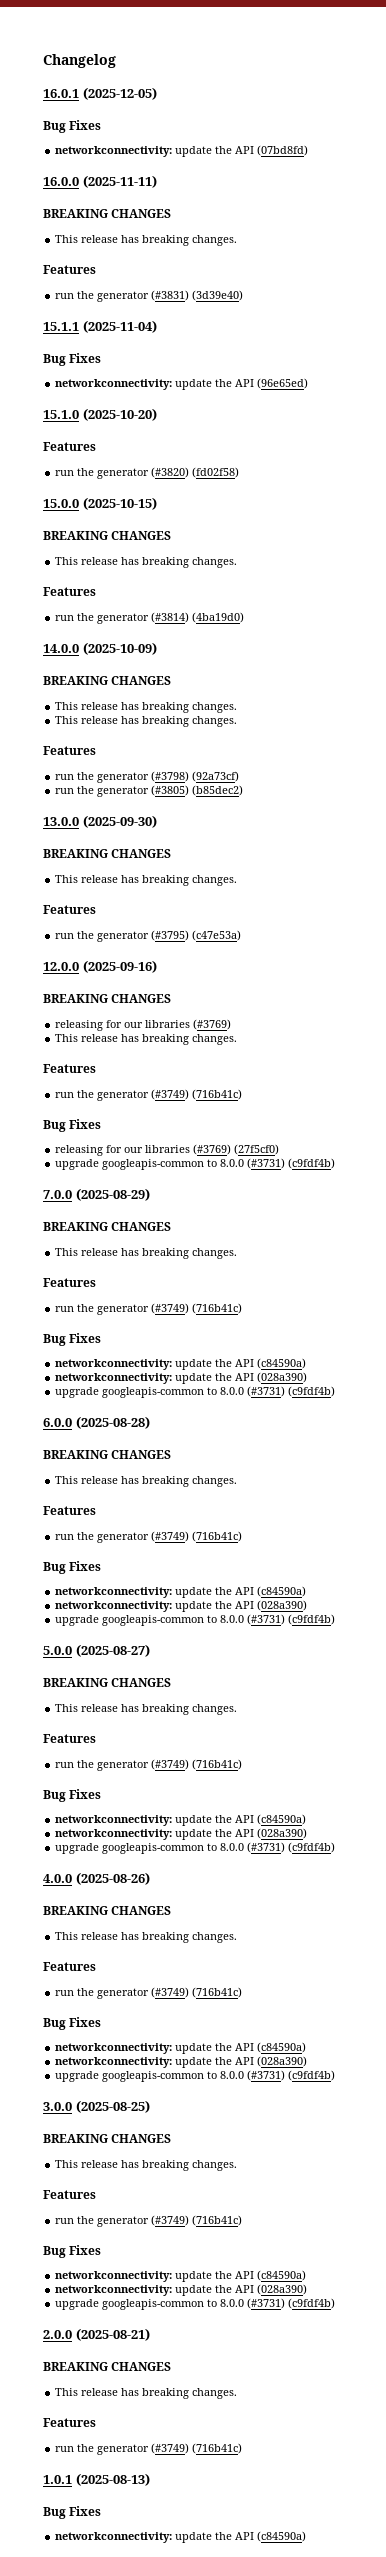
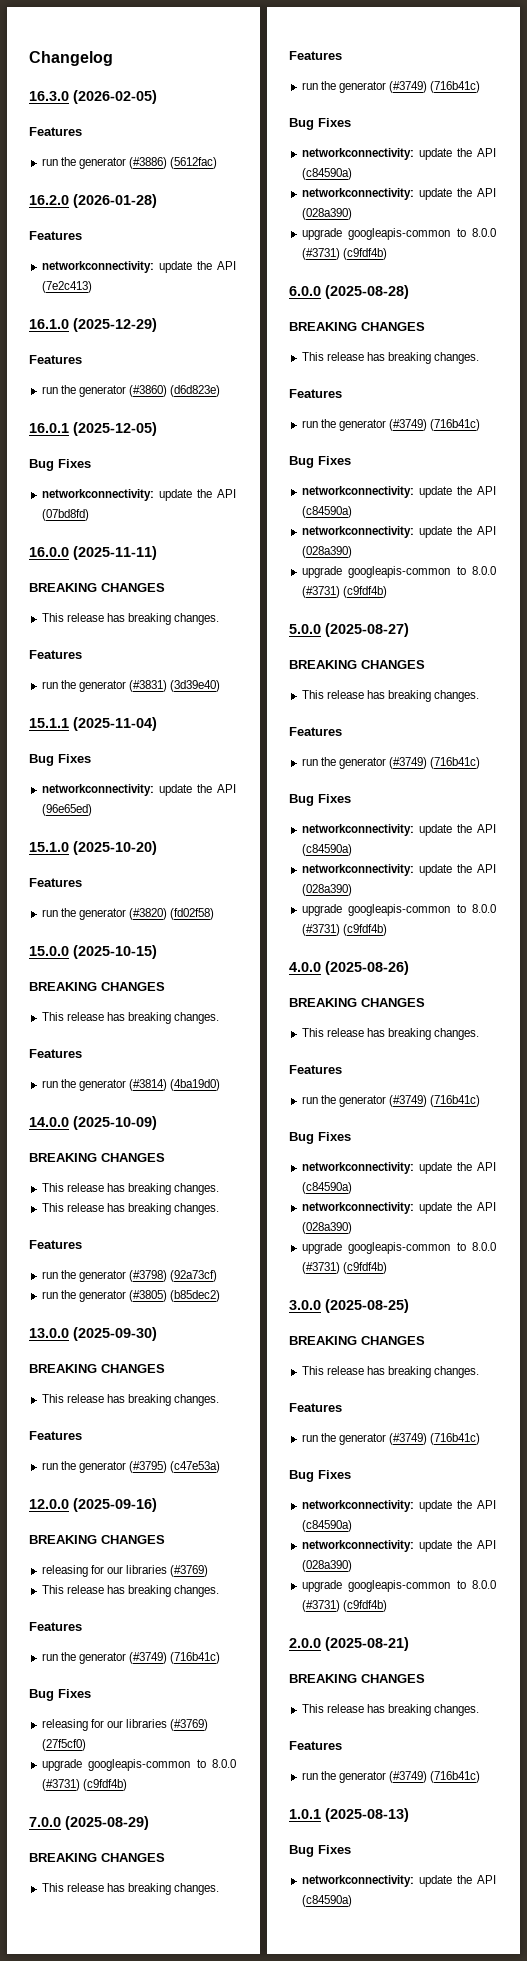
(116, 61) none -> [29,90,157,104] [29,127,82,136] [41,157,218,169] [29,194,157,208] [29,231,82,240] [41,261,237,273] [41,281,92,293] [29,318,157,332] [29,355,82,364] [41,385,221,397] // 16.3.0 (2026-02-05) // Features // run the generator (#3886) (5612fac) // 16.2.0 (2026-01-28) // Features // networkconnectivity: update the API (7e2c413) // 16.1.0 (2025-12-29) // Features // run the generator (#3860) (d6d823e)

